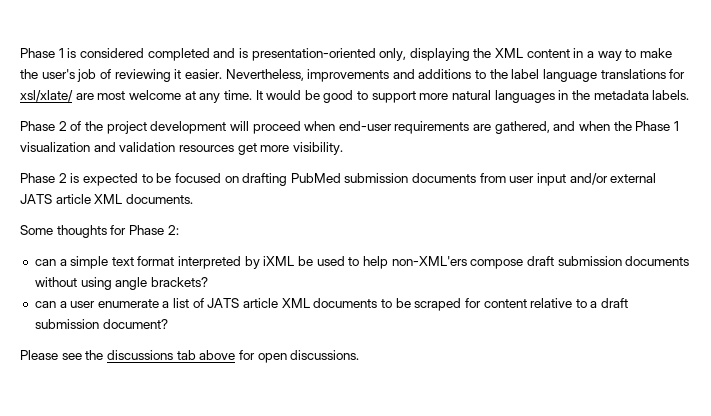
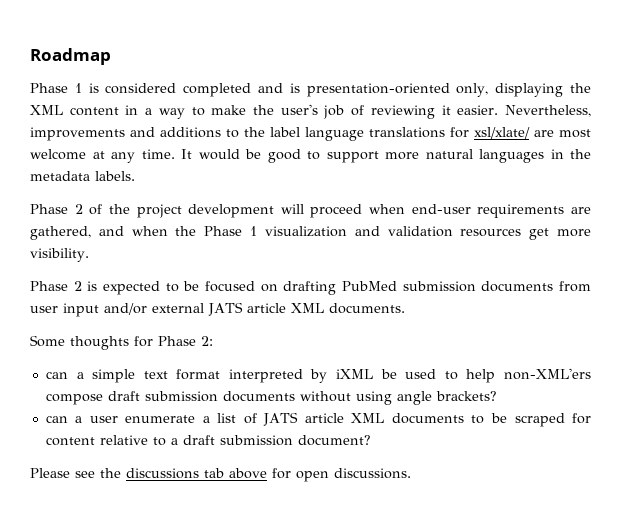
(20, 53) none -> [30,48,111,65] Roadmap //

